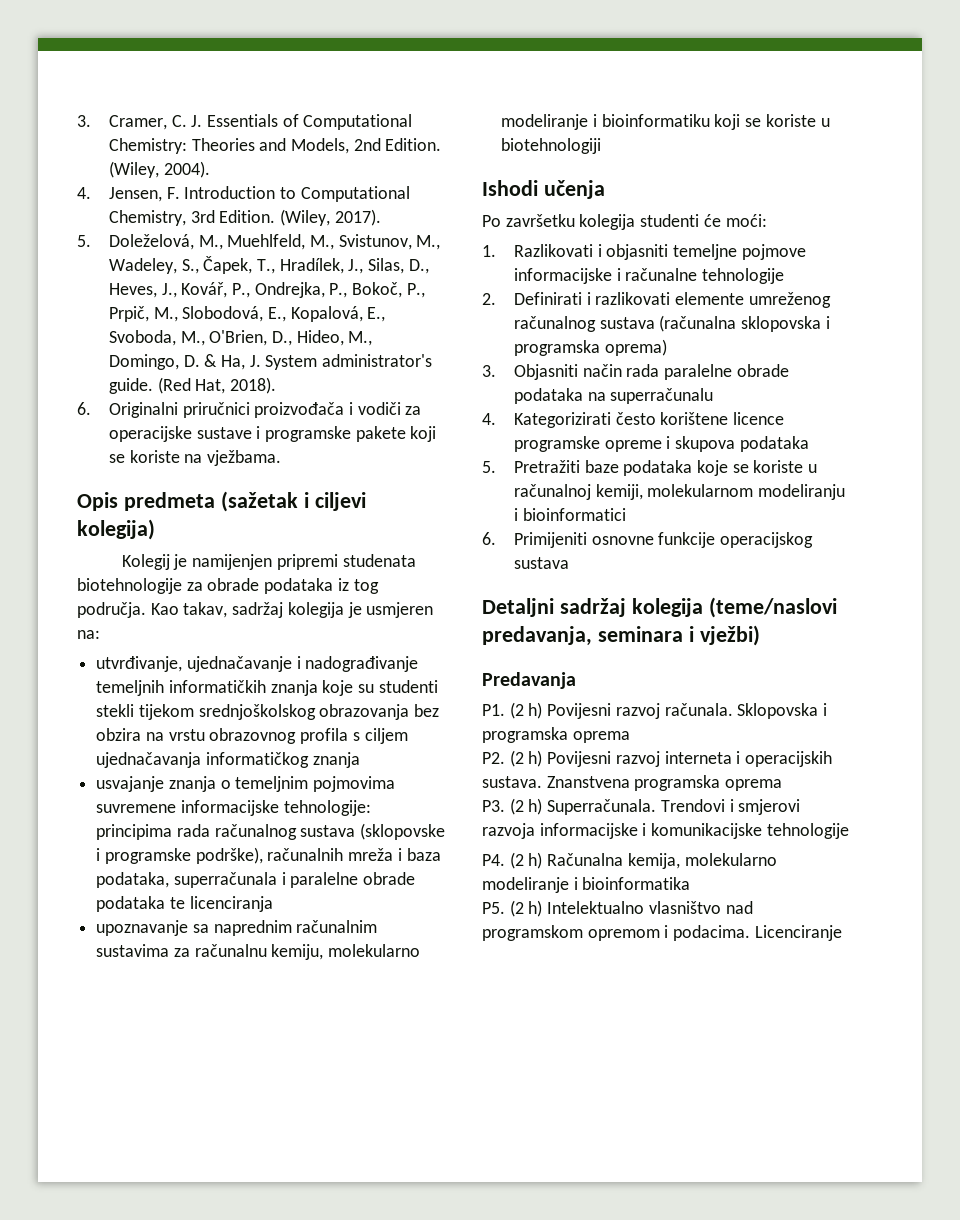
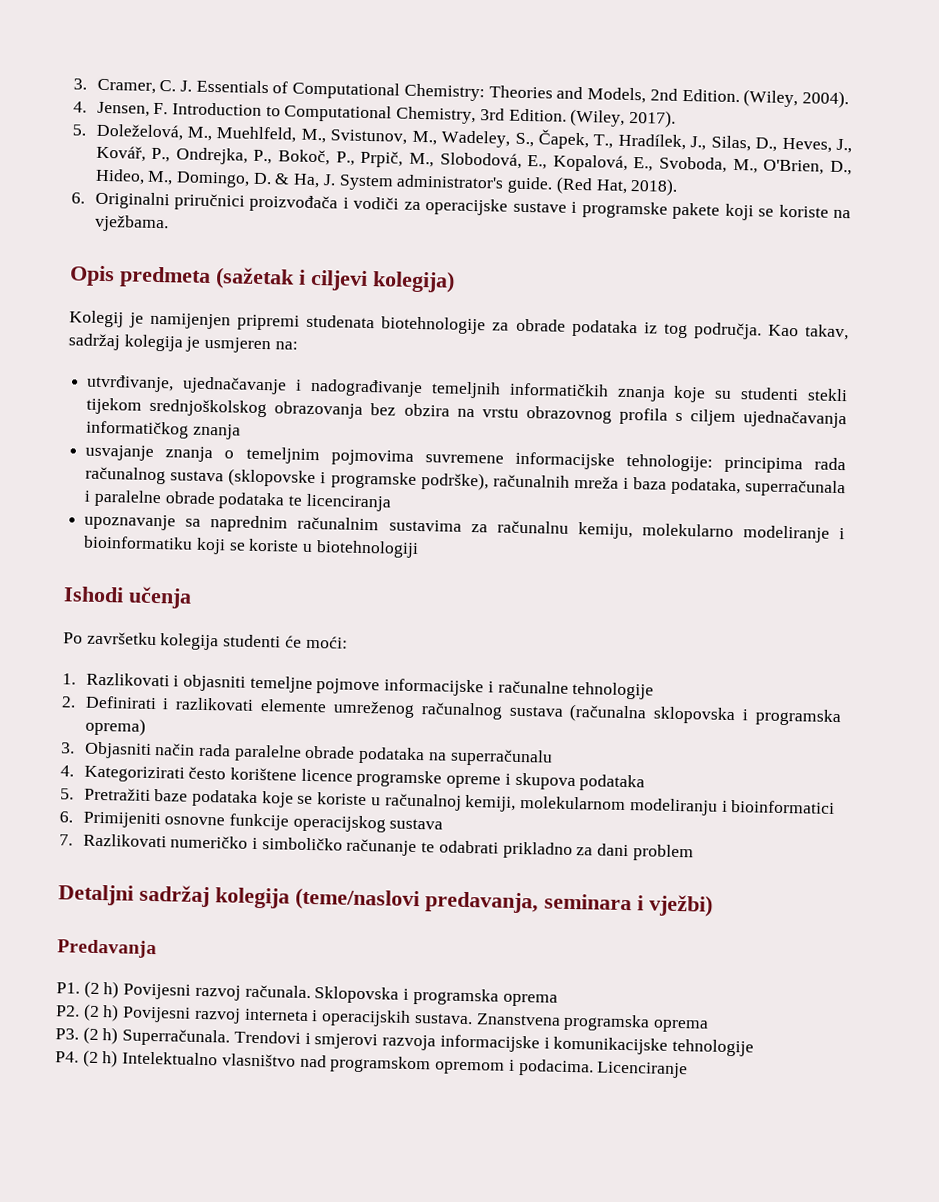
(569, 563) none -> [59,833,694,862] // 7. Razlikovati numeričko i simboličko računanje te odabrati prikladno za dani problem
[547,853,777,869] [482,877,691,893] [482,900,543,917] Računalna kemija, molekularno modeliranje i bioinformatika // P5. (2 h) -> (119, 1059) none

